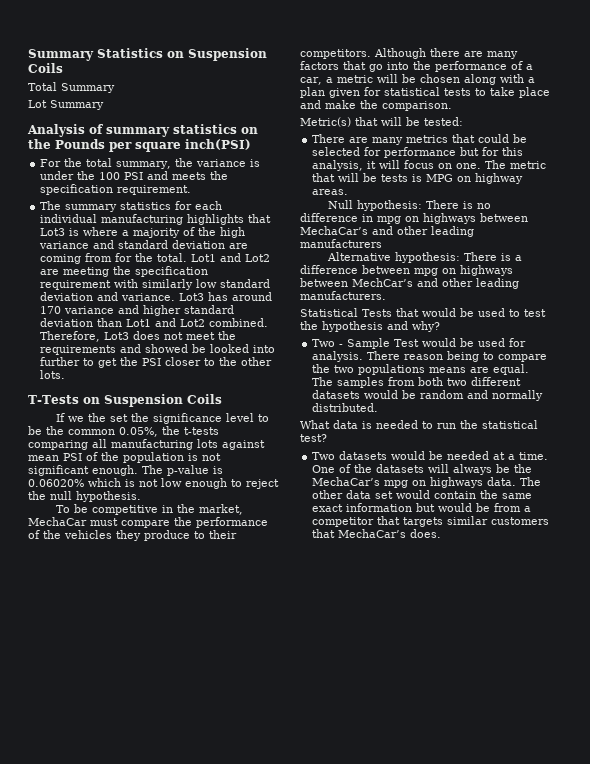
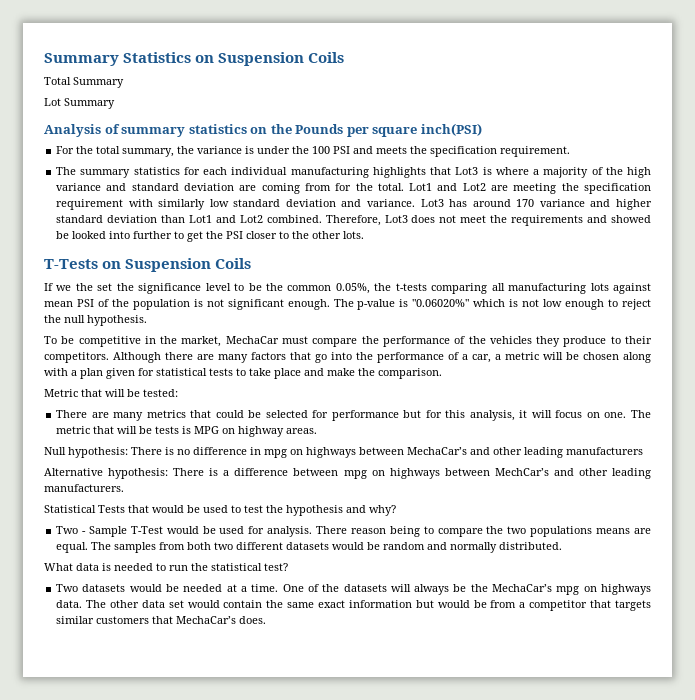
[28,479,84,487] 0.06020% -> [412,299,470,307] "0.06020%"
[300,117,351,127] Metric(s) -> [44,389,78,397] Metric
[394,339,420,347] Test -> [130,526,163,534] T-Test

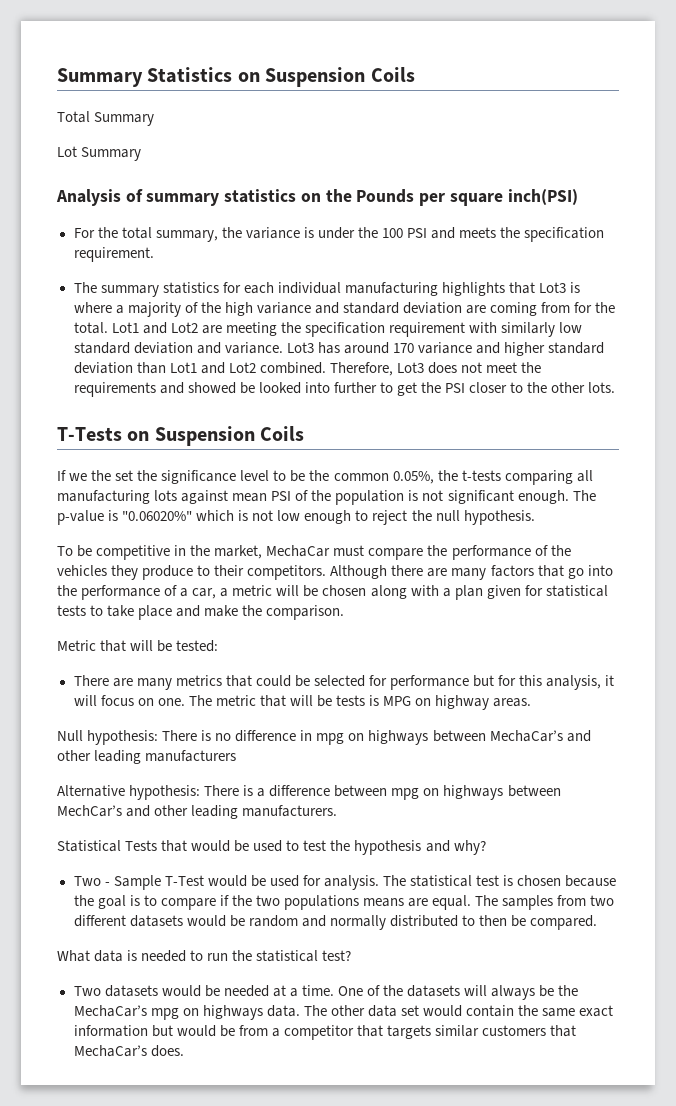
[316,526,420,537] There reason being -> [382,875,617,887] [73,895,140,909] The statistical test is chosen because the goal is
(483, 532) none -> [219,895,229,906] if
[187,542,212,550] both -> (587, 900) none
[499,542,563,550] distributed. -> [389,915,598,930] distributed to then be compared.

